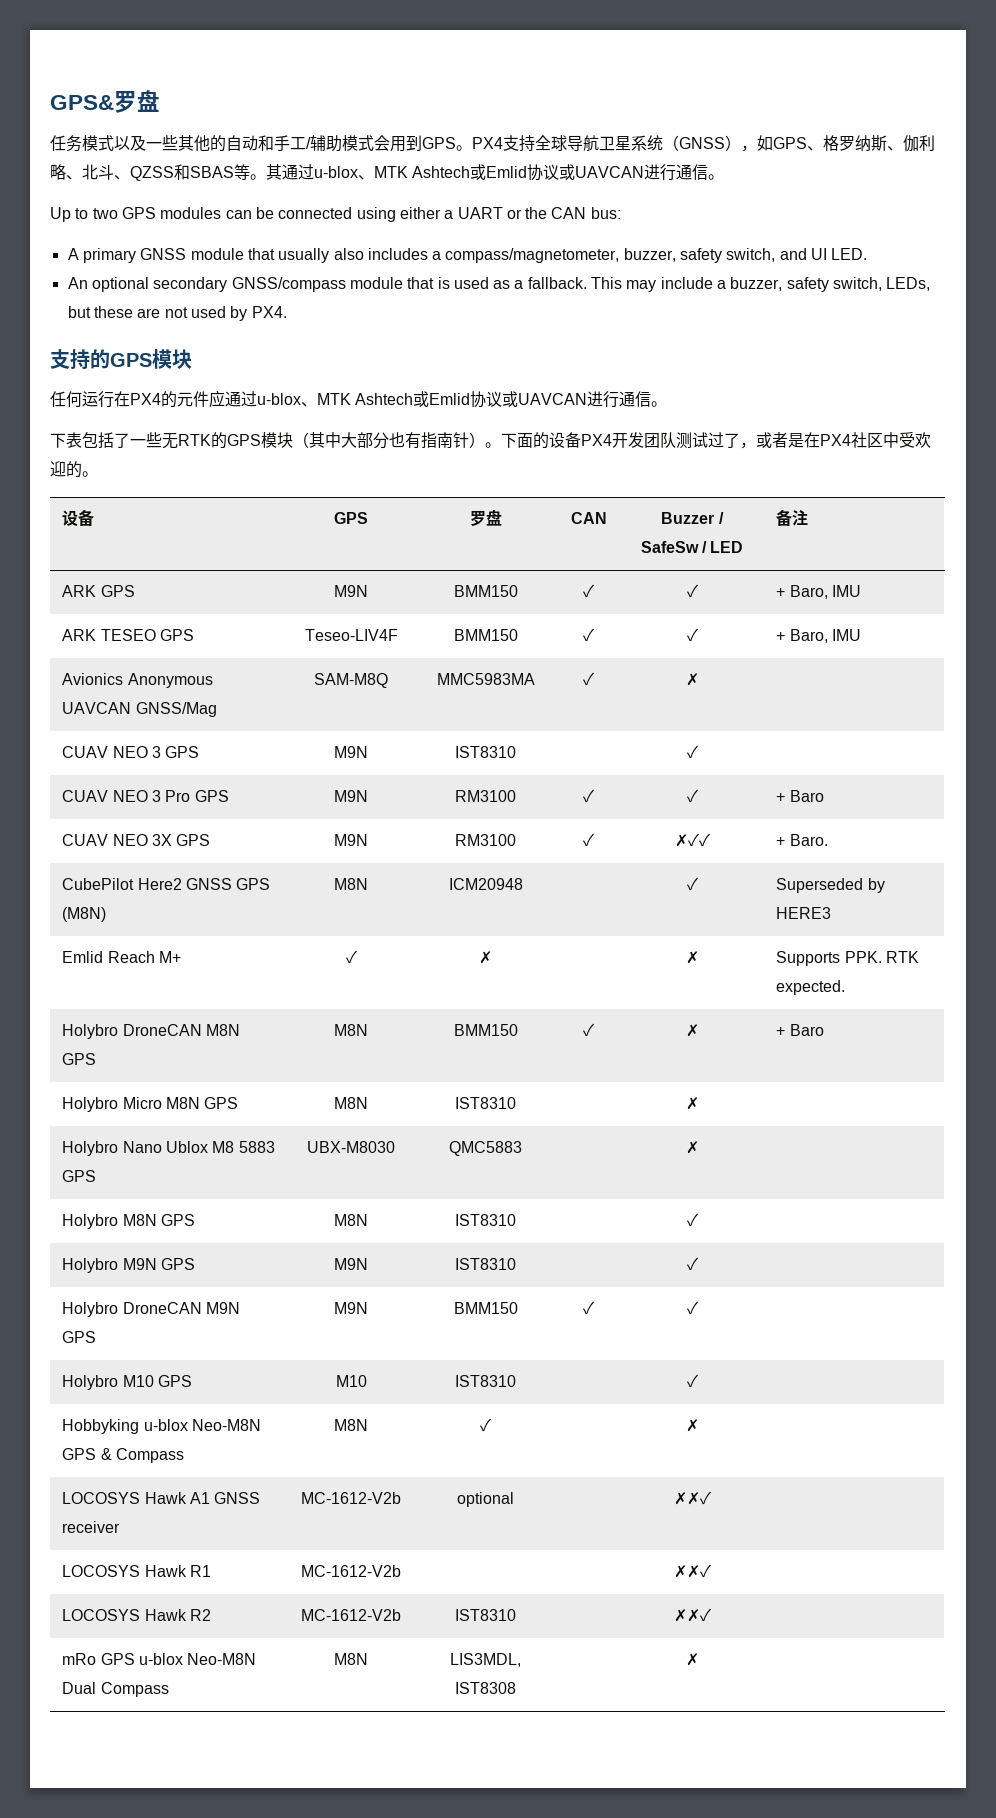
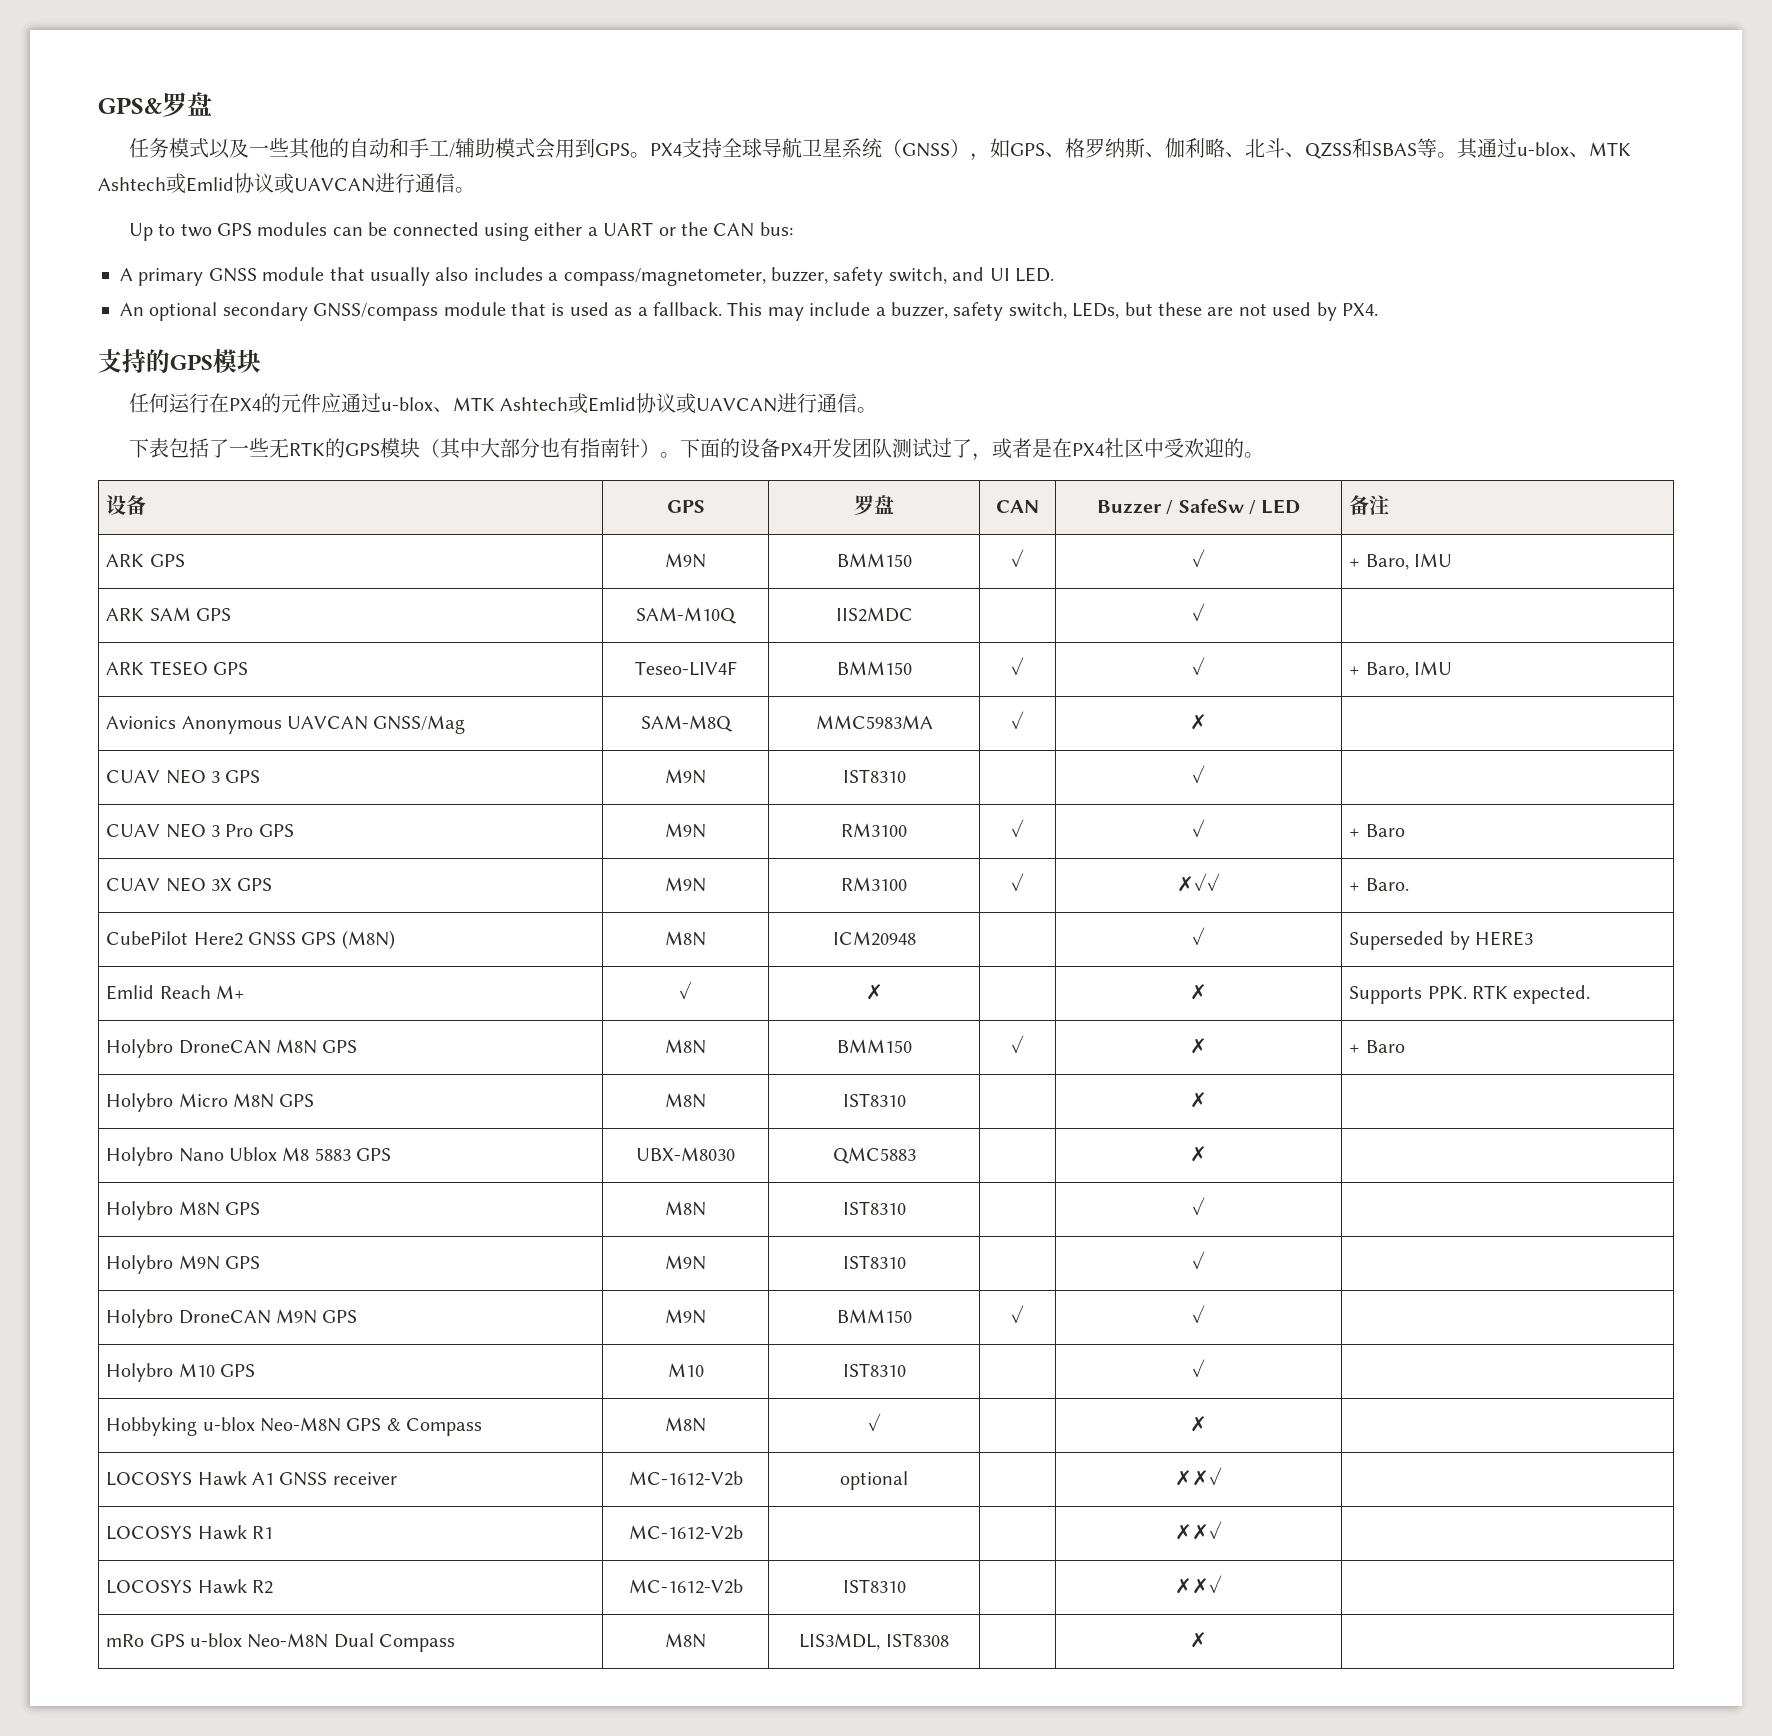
(861, 591) none -> [106,607,231,621] [636,607,737,624] [835,607,913,622] [1192,603,1205,621] // ARK SAM GPS | SAM-M10Q | IIS2MDC | | ✓ |

